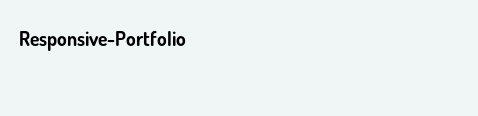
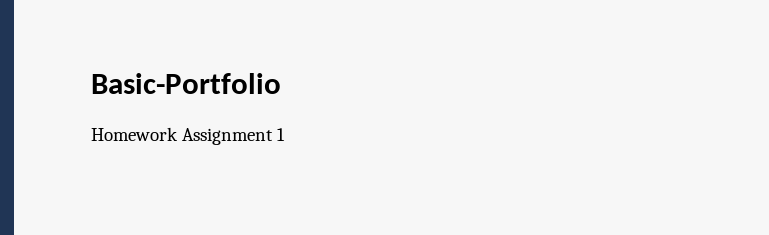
[19,31,186,51] Responsive-Portfolio -> [91,73,281,94] [91,127,286,145] Basic-Portfolio // Homework Assignment 1

